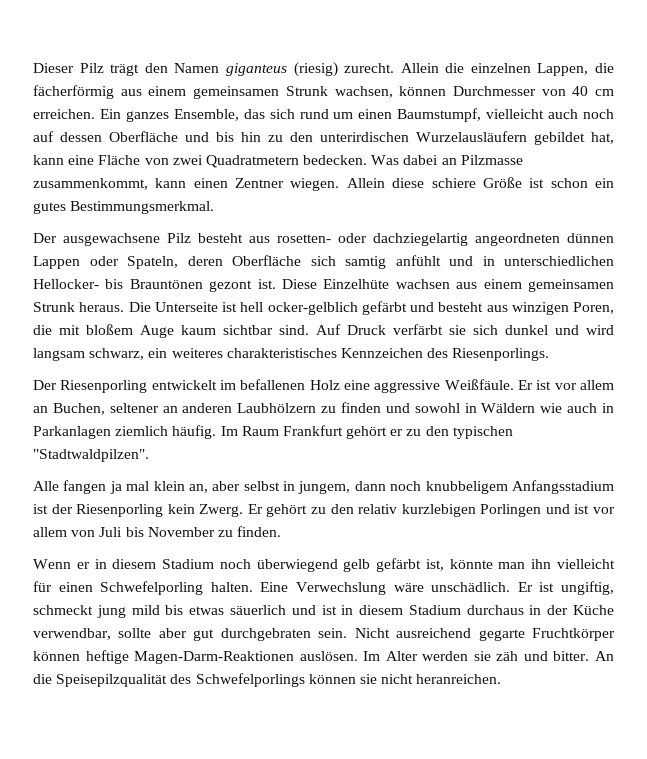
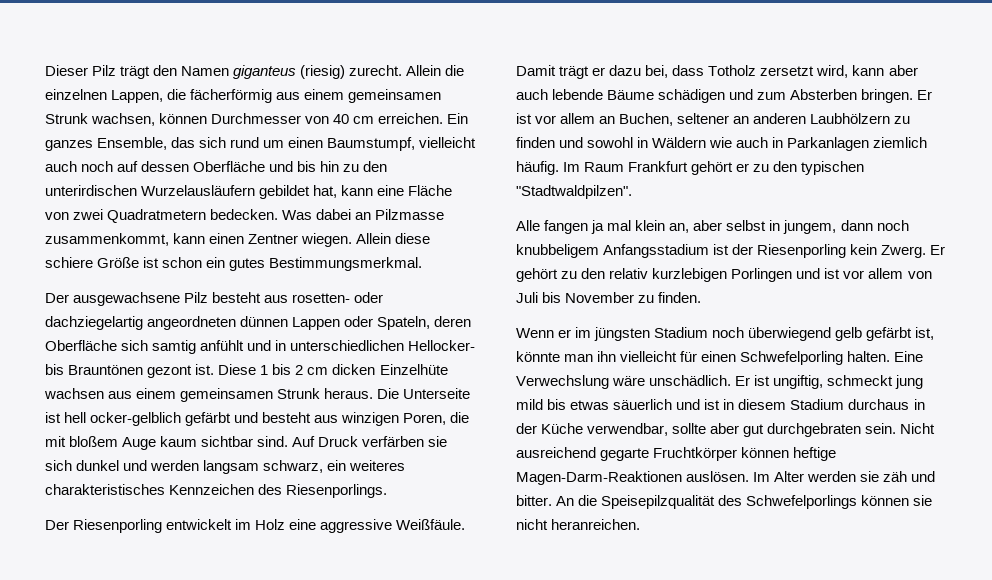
(317, 284) none -> [260,364,376,375] 1 bis 2 cm dicken
[393,324,443,335] verfärbt -> [362,436,425,447] verfärben
[586,325,614,335] wird -> [150,460,200,471] werden
[240,379,306,390] befallenen -> (252, 524) none
(514, 384) none -> [516,65,918,79] [516,89,914,103] Damit trägt er dazu bei, dass Totholz zersetzt wird, kann aber auch lebende Bäume schädigen und zum Absterben bringen.
[94,559,157,569] in diesem -> [575,327,651,341] im jüngsten

